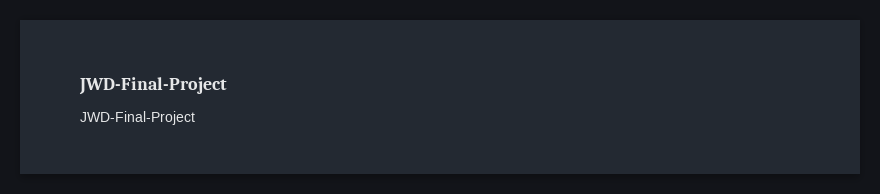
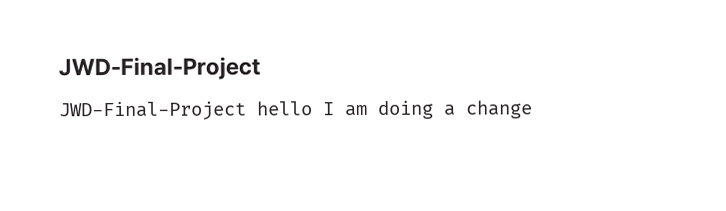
(195, 118) none -> [256,100,533,119] hello I am doing a change

